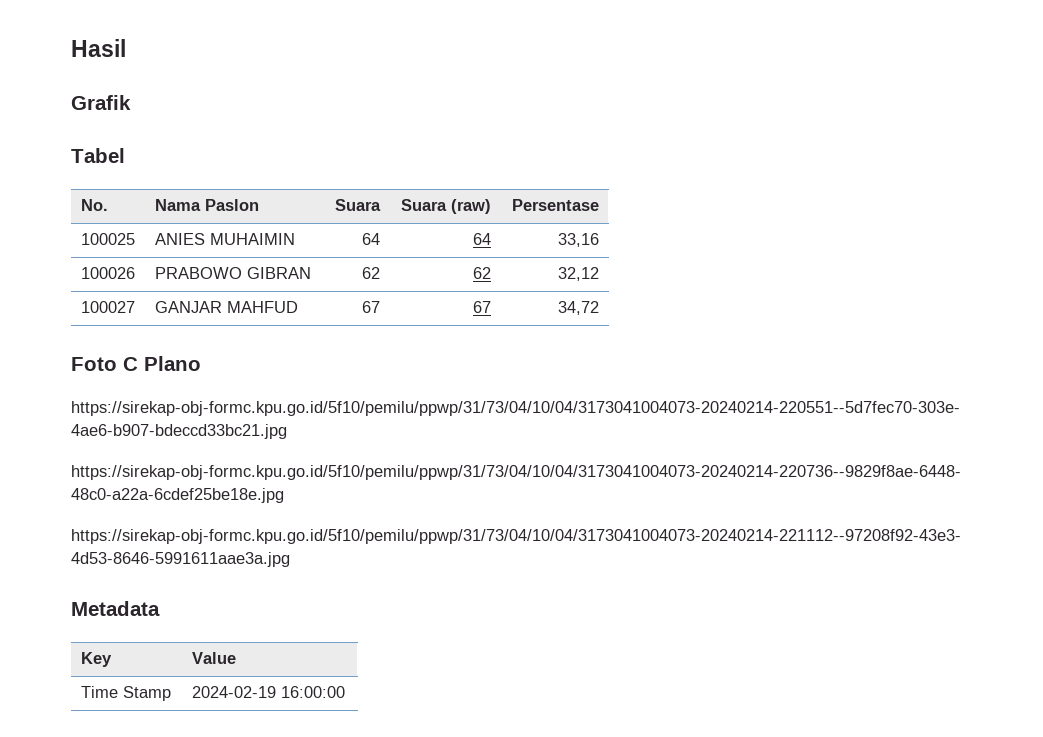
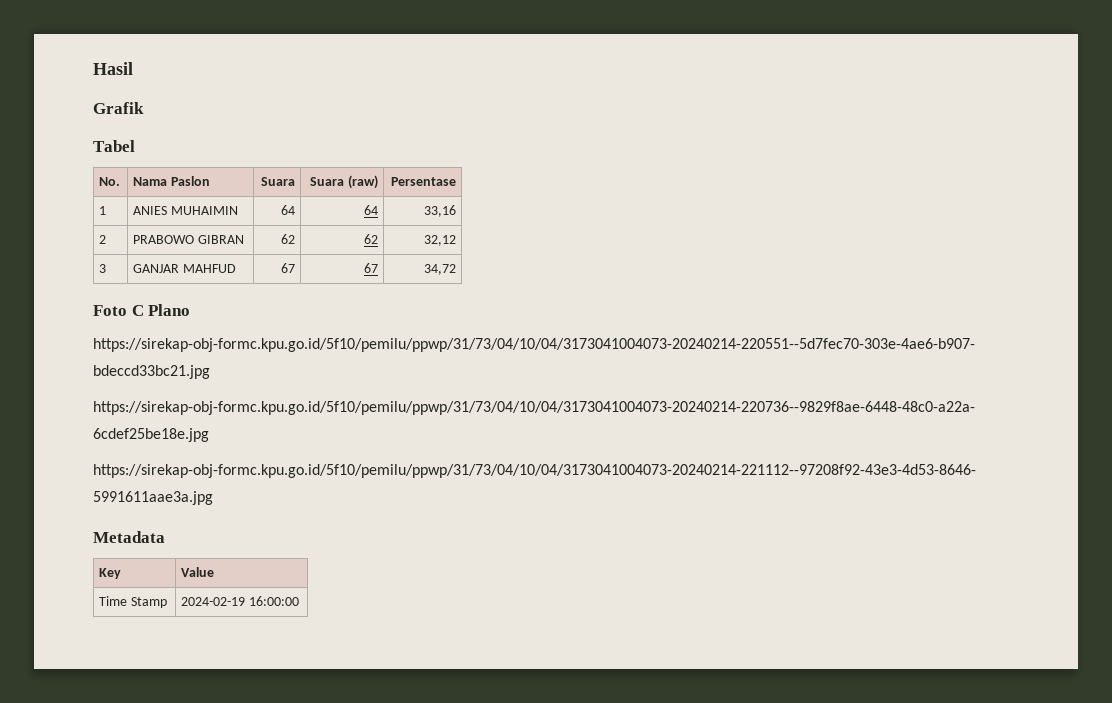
[80,233,135,245] 100025 -> [99,206,107,215] 1
[80,267,135,279] 100026 -> [99,235,107,244] 2
[80,301,135,313] 100027 -> [99,264,107,273] 3

